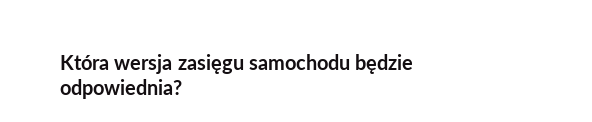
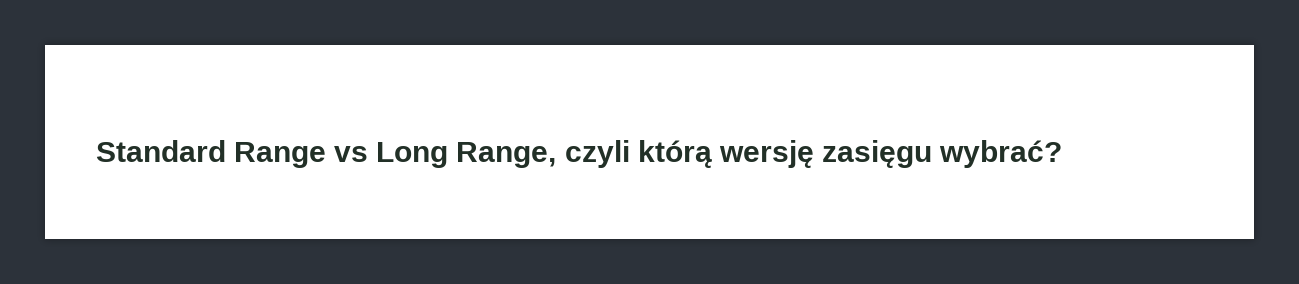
[60,54,414,74] [60,79,182,99] Która wersja zasięgu samochodu będzie odpowiednia? -> [96,140,1062,168] Standard Range vs Long Range, czyli którą wersję zasięgu wybrać?

